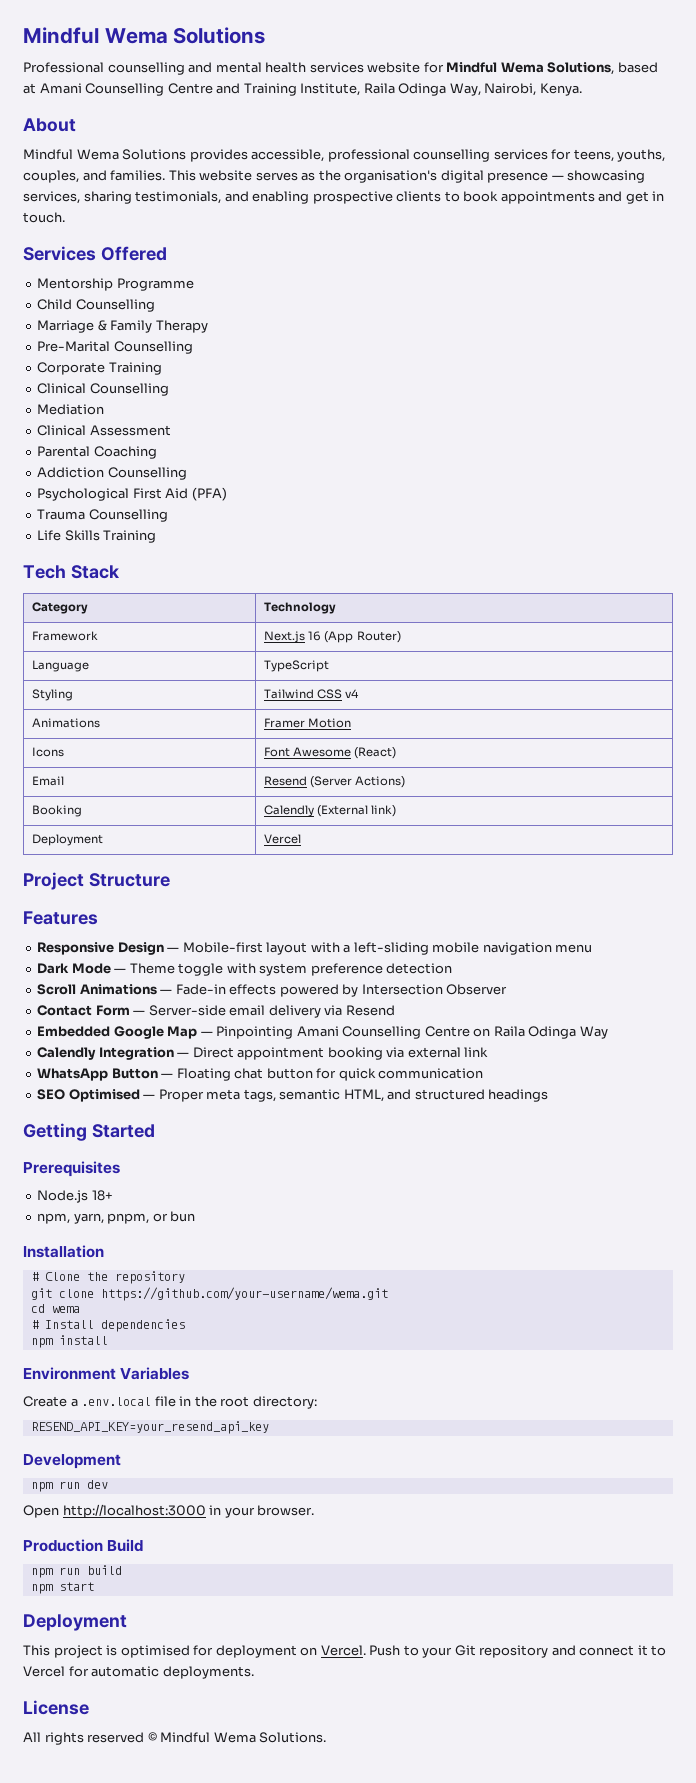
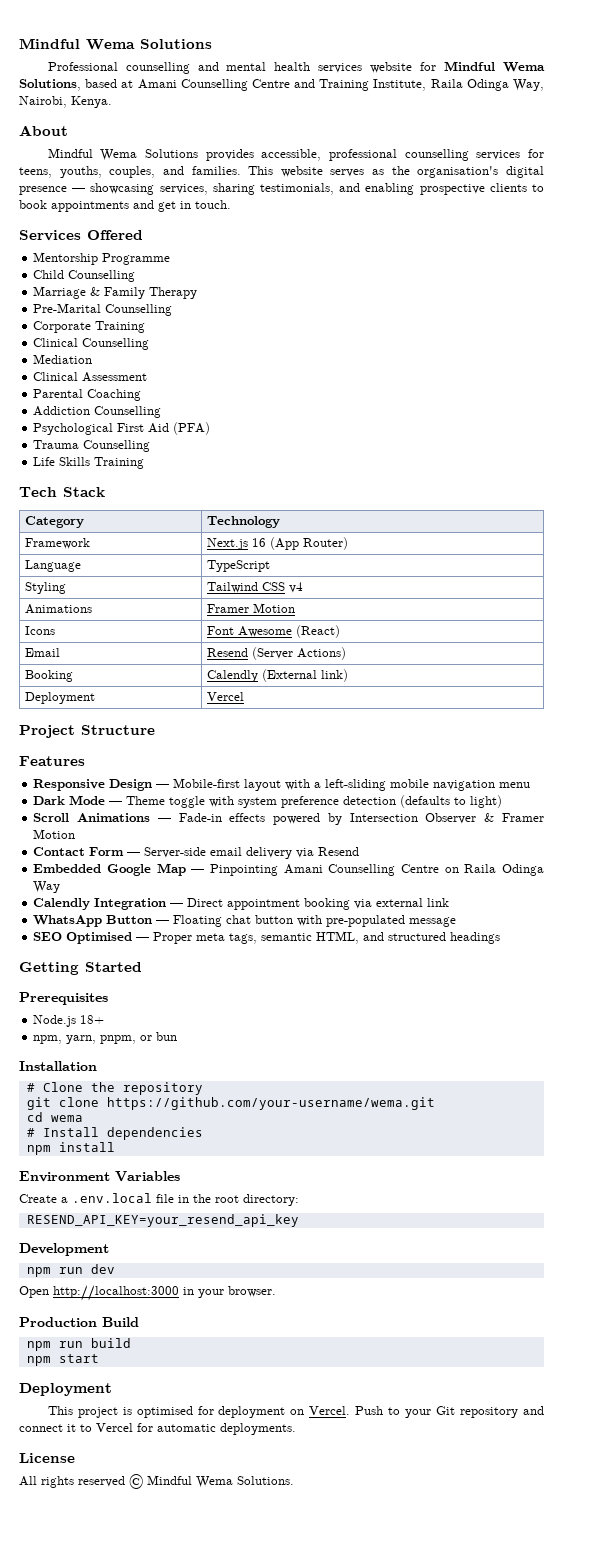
(453, 968) none -> [400,795,503,808] (defaults to light)
(508, 989) none -> [484,813,544,822] [33,829,76,839] & Framer Motion
[316,1068,484,1081] for quick communication -> [297,915,457,927] with pre-populated message

